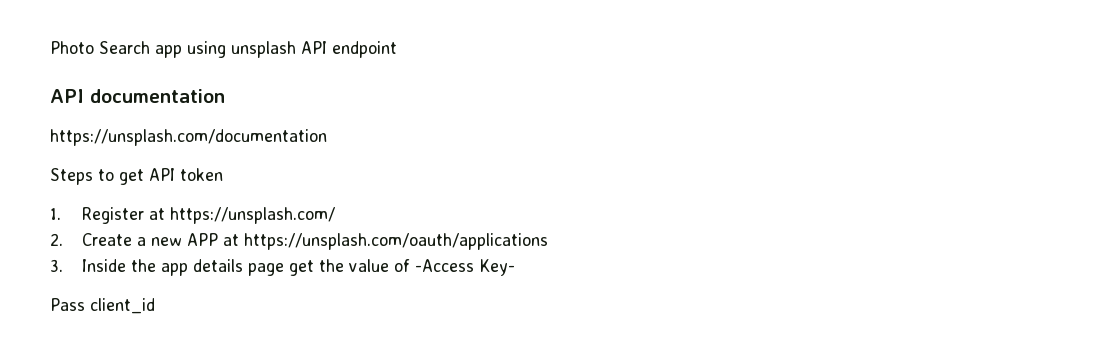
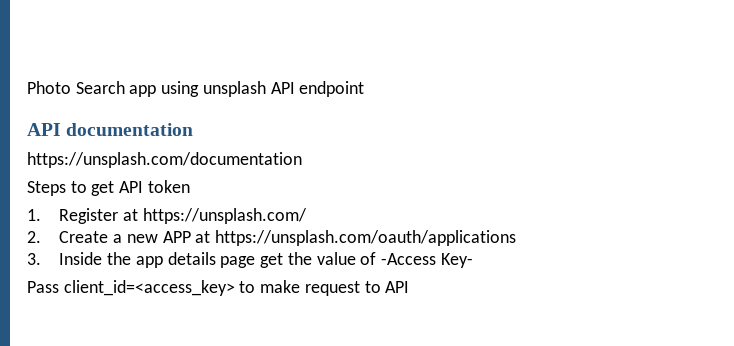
[90,298,155,314] client_id -> [63,280,410,296] client_id=<access_key> to make request to API

